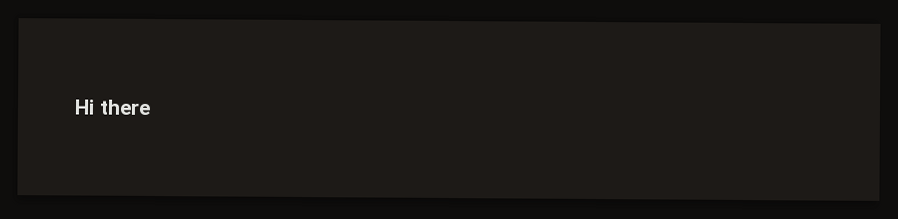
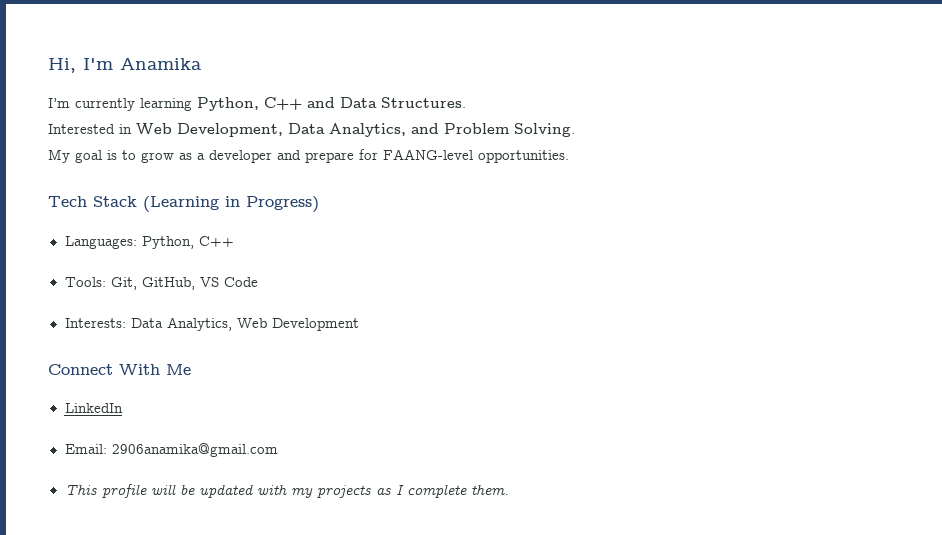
[74,99,151,115] Hi there -> [48,58,202,73] [48,97,466,111] [48,123,575,137] [48,149,569,163] [48,196,319,213] [64,236,234,249] [64,277,258,290] [64,317,359,331] [48,364,191,375] [64,403,123,413] [64,443,278,457] [64,484,509,498] Hi, I'm Anamika // I’m currently learning Python, C++ and Data Structures. // Interested in Web Development, Data Analytics, and Problem Solving. // My goal is to grow as a developer and prepare for FAANG-level opportunities. // Tech Stack (Learning in Progress) // Languages: Python, C++ // Tools: Git, GitHub, VS Code // Interests: Data Analytics, Web Development // Connect With Me // LinkedIn // Email: 2906anamika@gmail.com // This profile will be updated with my projects as I complete them.

